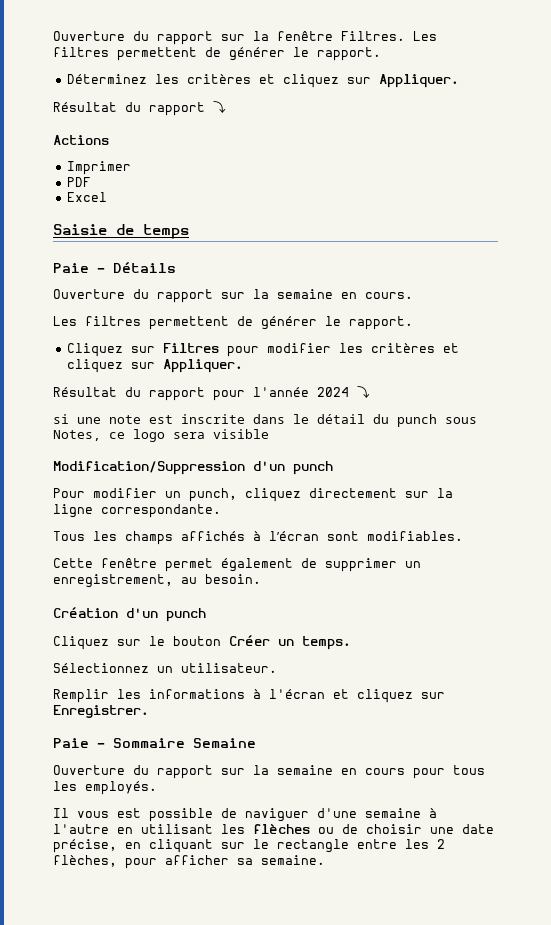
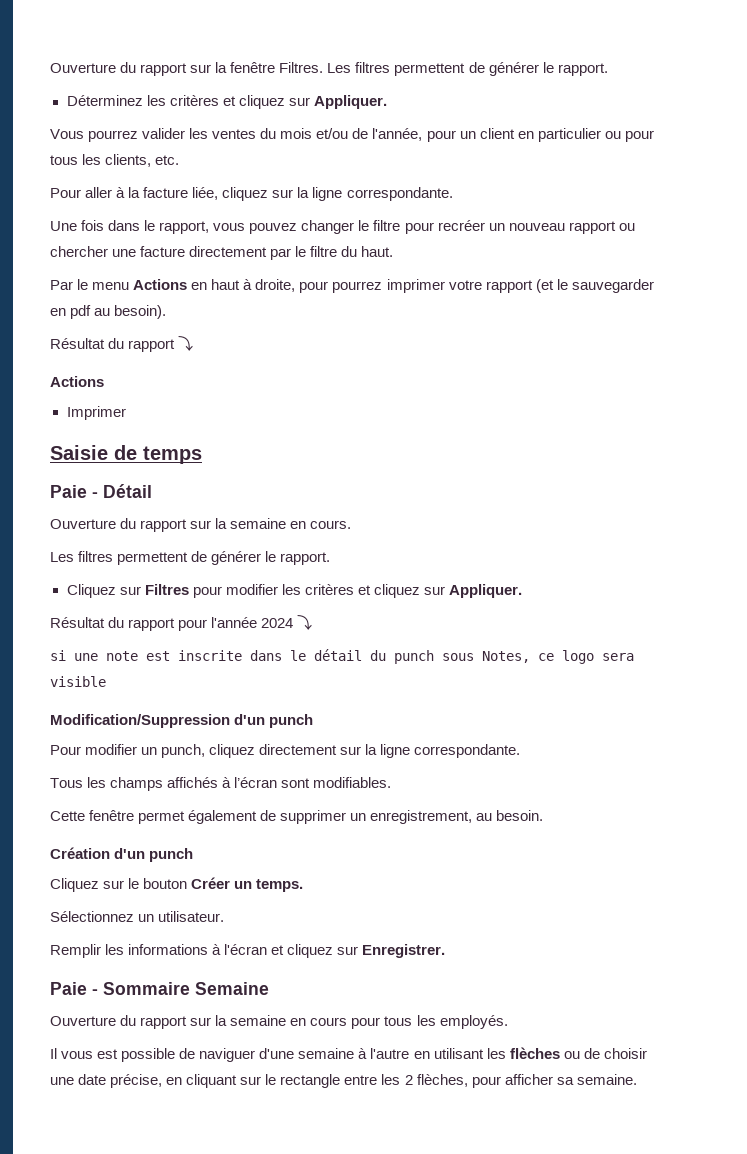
(459, 81) none -> [50,128,654,142] [50,154,180,167] [50,187,453,201] [50,220,635,234] [50,246,394,260] [50,279,654,293] [50,305,167,319] // Vous pourrez valider les ventes du mois et/ou de l'année, pour un client en particulier ou pour tous les clients, etc. // Pour aller à la facture liée, cliquez sur la ligne correspondante. // Une fois dans le rapport, vous pouvez changer le filtre pour recréer un nouveau rapport ou chercher une facture directement par le filtre du haut. // Par le menu Actions en haut à droite, pour pourrez imprimer votre rapport (et le sauvegarder en pdf au besoin).
[66,177,91,187] [66,192,107,202] // PDF // Excel -> (126, 413) none
[113,262,176,273] Détails -> [103,484,152,498] Détail

